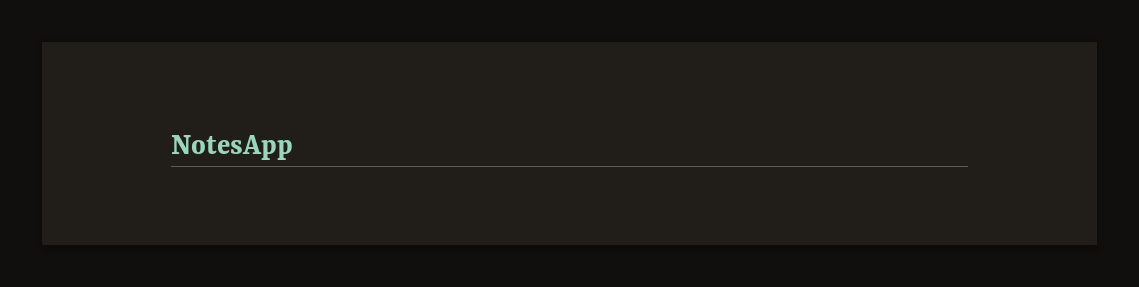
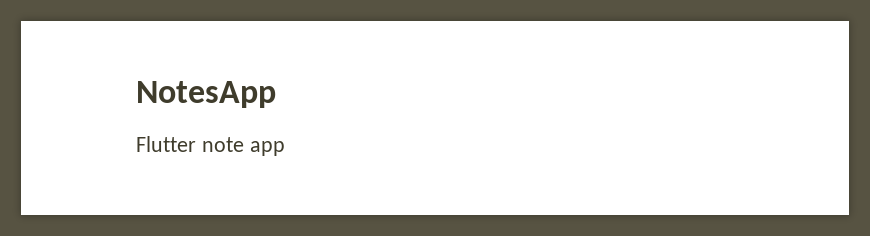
(293, 147) none -> [136,136,285,156] // Flutter note app

